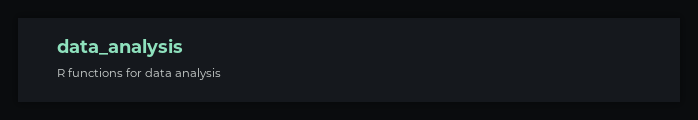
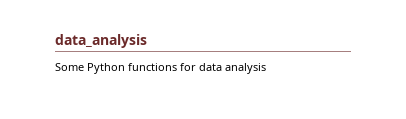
[57,69,65,77] R -> [55,63,125,74] Some Python

